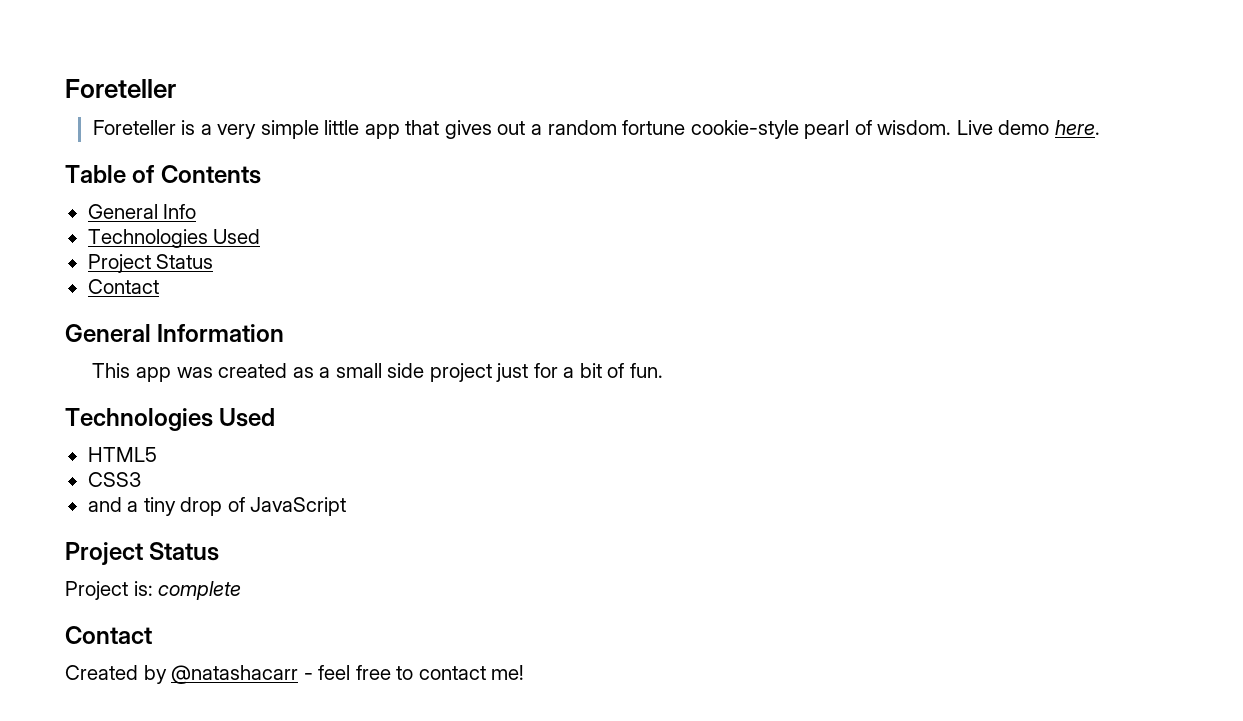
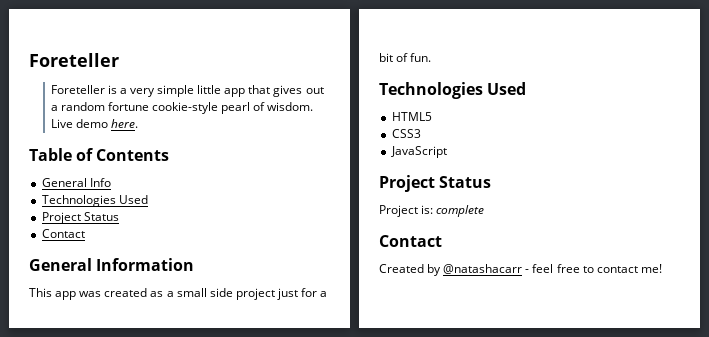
[87,497,245,516] and a tiny drop of -> (421, 133) none

